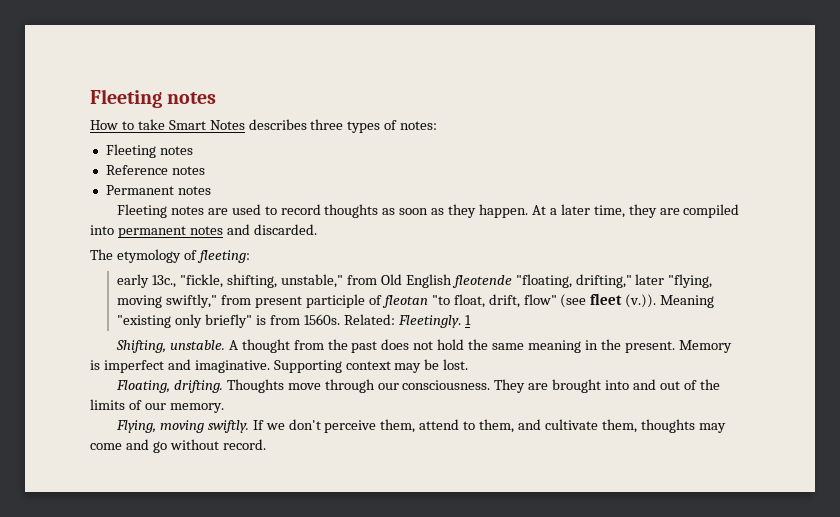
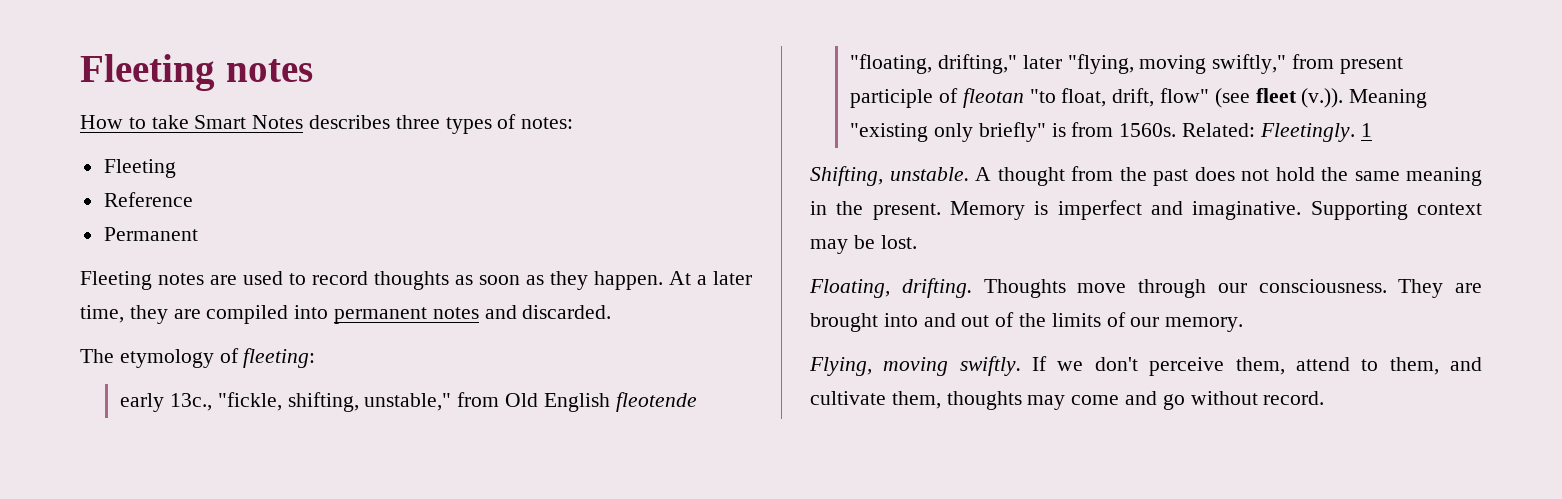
[159,146,193,155] notes -> (176, 168) none
[171,166,205,175] notes -> (193, 199) none
[177,186,211,195] notes -> (198, 234) none

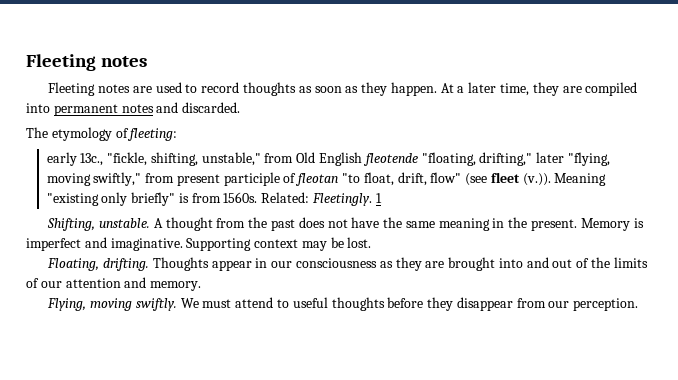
[80,54,313,91] [80,114,574,134] [103,159,176,178] [103,192,193,207] [103,227,198,241] Fleeting notes // How to take Smart Notes describes three types of notes: // Fleeting // Reference // Permanent -> [26,54,148,71] Fleeting notes
[1275,167,1315,181] hold -> [351,217,380,228] have
[1077,279,1444,298] move through our consciousness. They -> [211,257,422,271] appear in our consciousness as they
(1160, 322) none -> [65,277,147,288] attention and
[1032,356,1482,376] [810,391,1325,410] If we don't perceive them, attend to them, and cultivate them, thoughts may come and go without record. -> [180,297,639,311] We must attend to useful thoughts before they disappear from our perception.

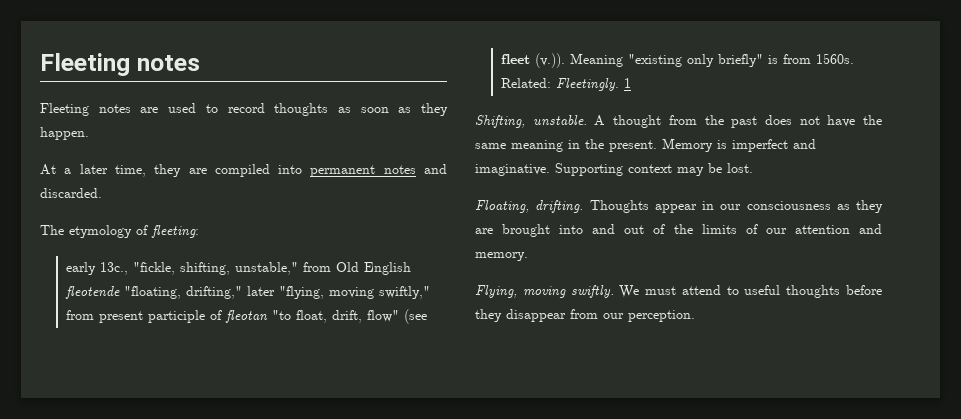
(437, 89) none -> (89, 133) //

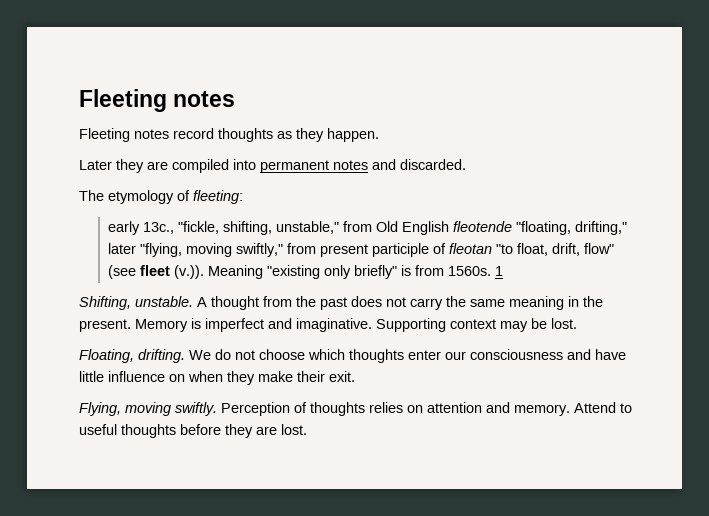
[140,103,218,113] are used to -> (169, 134) none
[360,107,412,113] soon as -> (292, 135) none
[40,164,146,177] At a later time, -> [79,160,112,170] Later
[500,78,619,91] Related: Fleetingly. -> (491, 271) none
[827,115,856,127] have -> [410,298,443,310] carry
[589,200,883,213] [475,224,882,237] [475,252,528,261] [475,285,721,298] Thoughts appear in our consciousness as they are brought into and out of the limits of our attention and memory. // Flying, moving swiftly. We must attend -> [189,349,626,363] [79,371,355,385] [79,402,616,416] We do not choose which thoughts enter our consciousness and have little influence on when they make their exit. // Flying, moving swiftly. Perception of thoughts relies on attention and memory. Attend
[506,309,695,322] disappear from our perception. -> [256,424,307,435] are lost.

